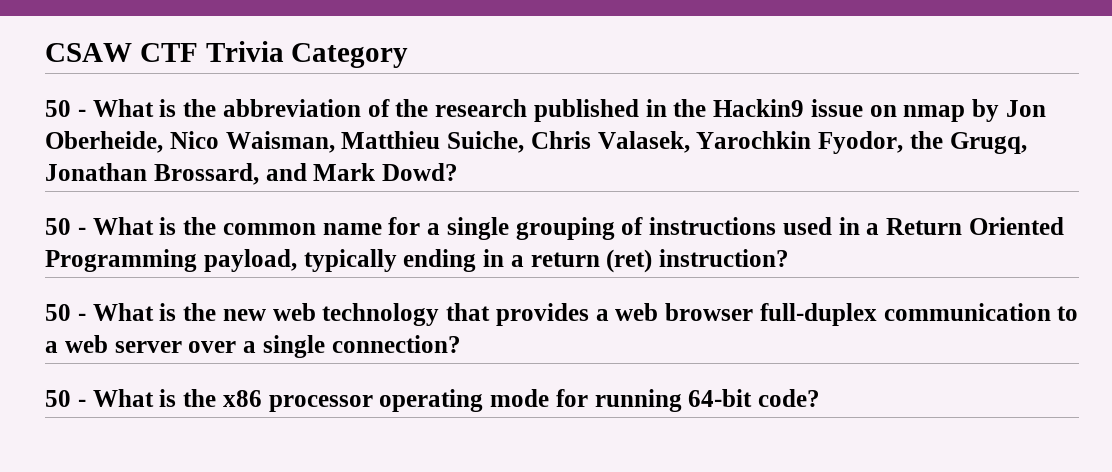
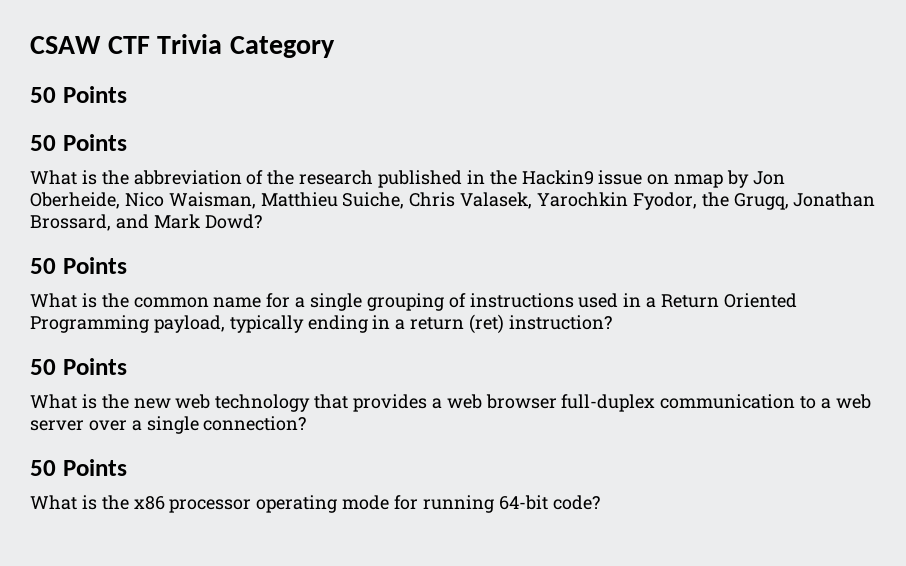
[77,109,86,117] - -> [62,86,127,103] [30,134,127,151] Points // 50 Points //
[77,227,86,235] - -> [62,257,127,274] Points //
[77,313,86,321] - -> [62,358,127,375] Points //
[77,399,86,407] - -> [62,459,127,476] Points //

